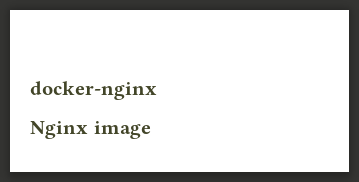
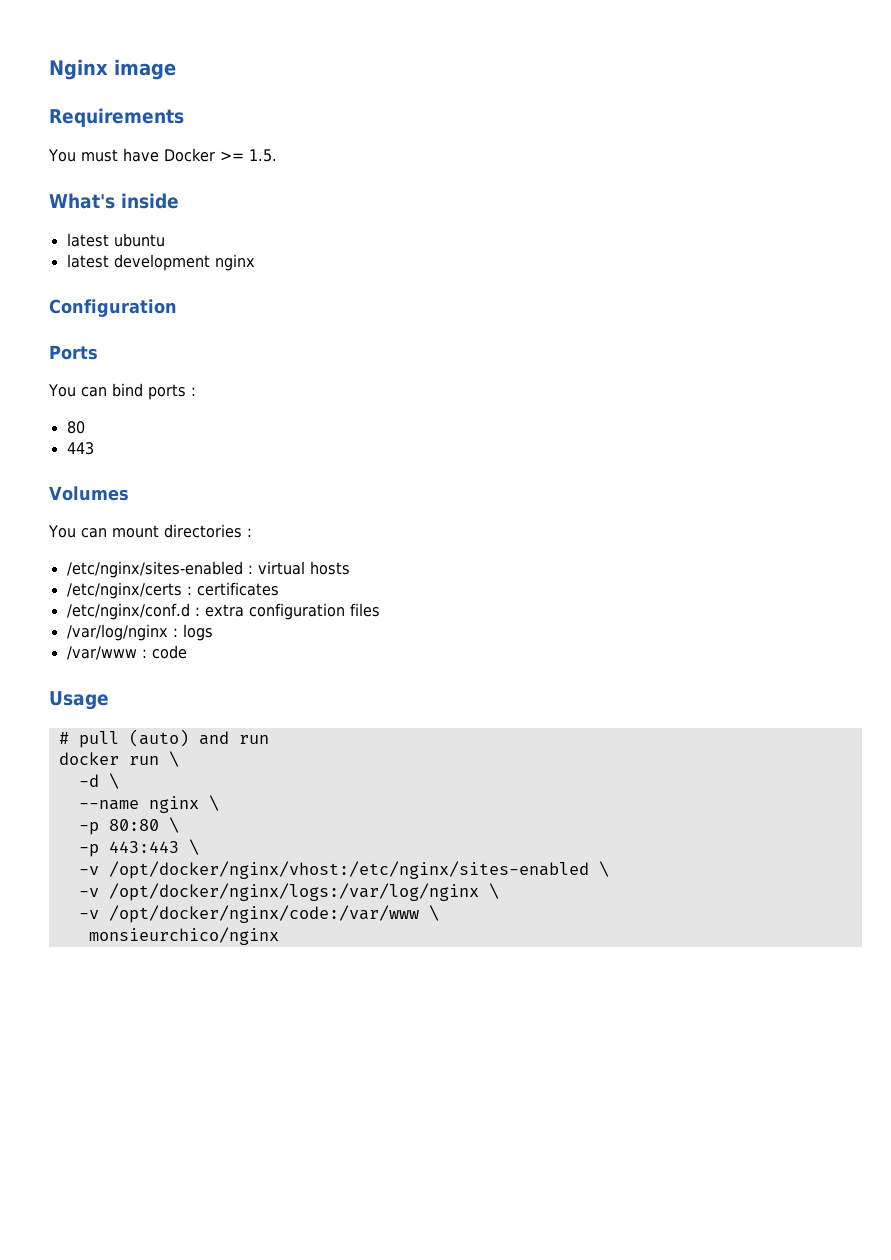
[30,81,157,100] docker-nginx // -> (49, 69) none
(151, 130) none -> [49,108,184,127] [48,148,277,162] [49,193,179,209] [66,233,165,247] [66,254,255,271] [49,299,177,317] [49,345,98,360] [48,383,196,400] [66,421,85,434] [66,442,94,455] [49,486,129,501] [48,524,252,538] [66,561,350,578] [66,582,279,599] [66,603,380,620] [66,624,213,641] [66,645,187,660] [49,691,109,710] [58,729,269,748] [58,751,179,767] [78,773,119,789] [78,795,219,813] [78,817,179,835] [78,839,199,857] [78,861,609,879] [78,883,499,901] [78,905,439,923] [88,927,279,945] // Requirements // You must have Docker >= 1.5. // What's inside // latest ubuntu // latest development nginx // Configuration // Ports // You can bind ports : // 80 // 443 // Volumes // You can mount directories : // /etc/nginx/sites-enabled : virtual hosts // /etc/nginx/certs : certificates // /etc/nginx/conf.d : extra configuration files // /var/log/nginx : logs // /var/www : code // Usage // # pull (auto) and run // docker run \ // -d \ // --name nginx \ // -p 80:80 \ // -p 443:443 \ // -v /opt/docker/nginx/vhost:/etc/nginx/sites-enabled \ // -v /opt/docker/nginx/logs:/var/log/nginx \ // -v /opt/docker/nginx/code:/var/www \ // monsieurchico/nginx

